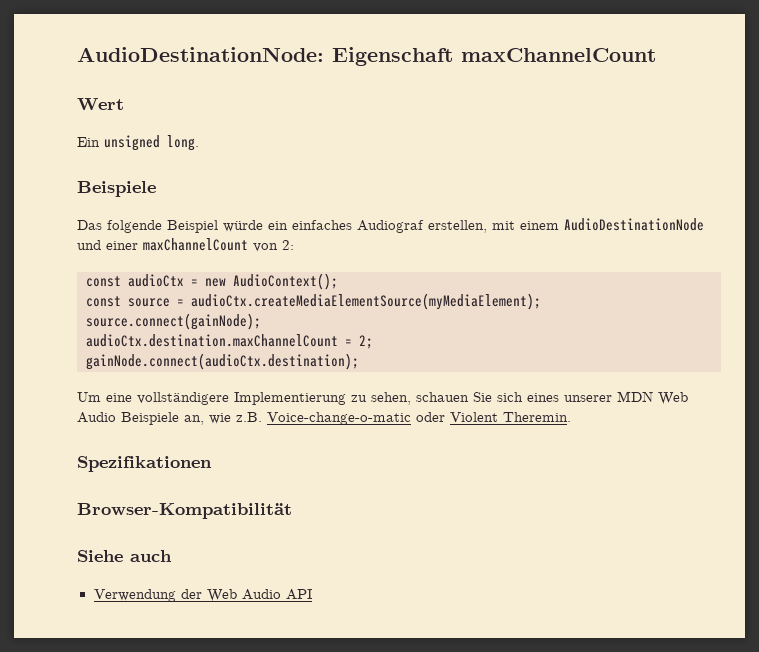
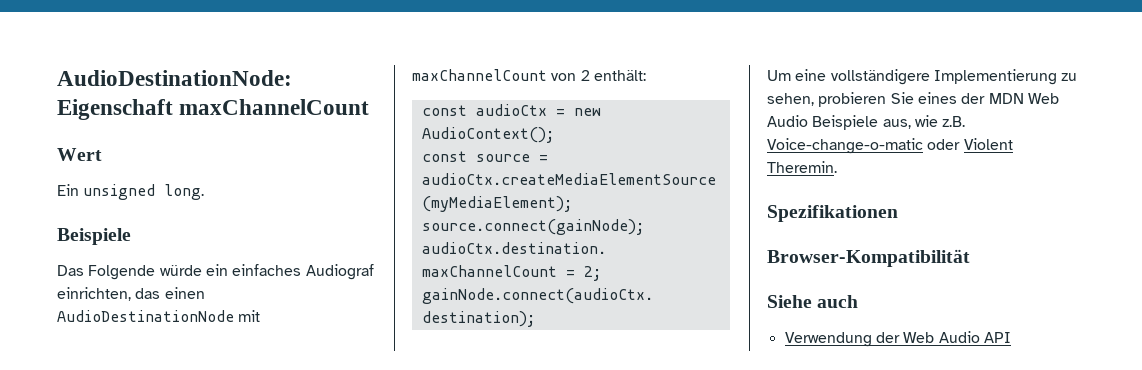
[107,220,218,233] folgende Beispiel -> [88,265,156,280] Folgende
[428,218,704,233] [77,238,294,252] erstellen, mit einem AudioDestinationNode und einer maxChannelCount von 2: -> [57,287,205,301] [57,310,261,322] [412,69,646,81] einrichten, das einen AudioDestinationNode mit maxChannelCount von 2 enthält:
[416,392,612,402] schauen Sie sich eines unserer -> [818,92,986,107] probieren Sie eines der
[184,415,204,425] an, -> [882,119,911,129] aus,

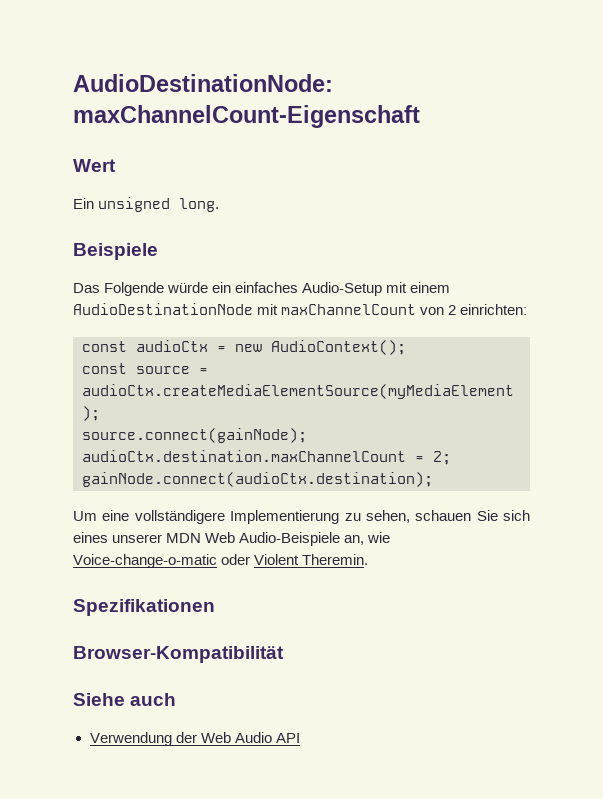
[57,99,370,120] Eigenschaft maxChannelCount -> [73,105,420,128] maxChannelCount-Eigenschaft
[305,264,374,280] [57,287,205,301] Audiograf einrichten, das einen -> [302,282,451,296] Audio-Setup mit einem
[593,70,646,81] enthält: -> [460,304,528,315] einrichten:
[818,92,1059,107] [767,115,966,130] probieren Sie eines der MDN Web Audio Beispiele aus, wie z.B. -> [415,510,530,521] [73,532,391,546] schauen Sie sich eines unserer MDN Web Audio-Beispiele an, wie

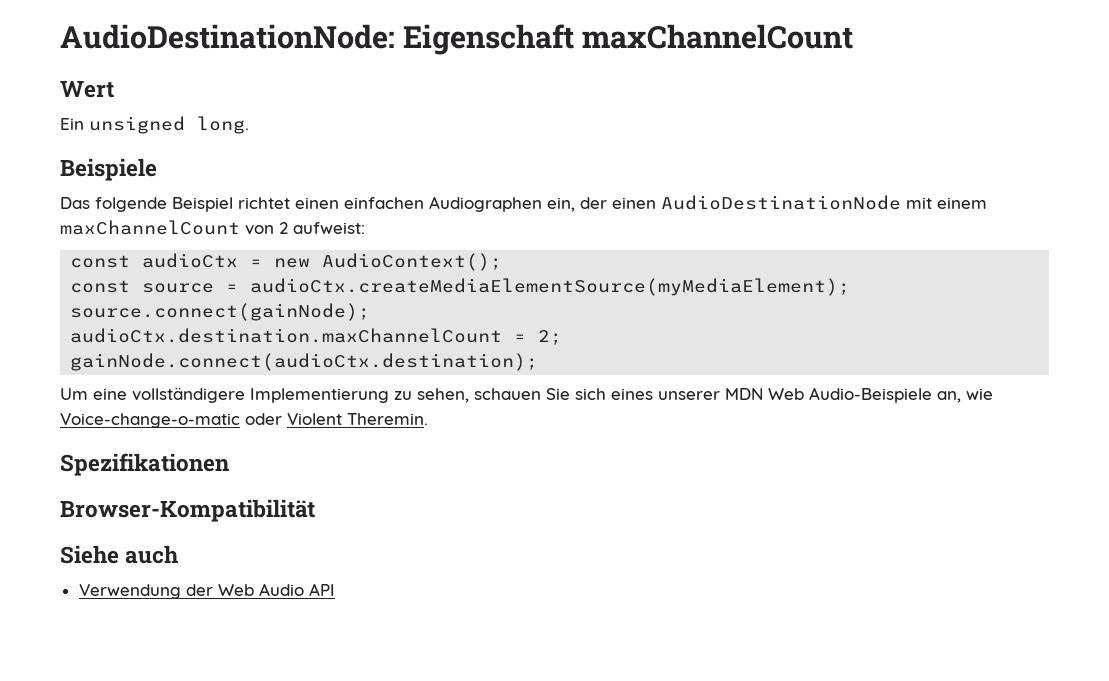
[73,105,420,128] maxChannelCount-Eigenschaft -> [403,24,854,55] Eigenschaft maxChannelCount
[104,282,451,296] [73,303,279,315] Folgende würde ein einfaches Audio-Setup mit einem AudioDestinationNode mit -> [95,195,987,212] folgende Beispiel richtet einen einfachen Audiographen ein, der einen AudioDestinationNode mit einem
[460,304,528,315] einrichten: -> [293,222,365,234] aufweist:

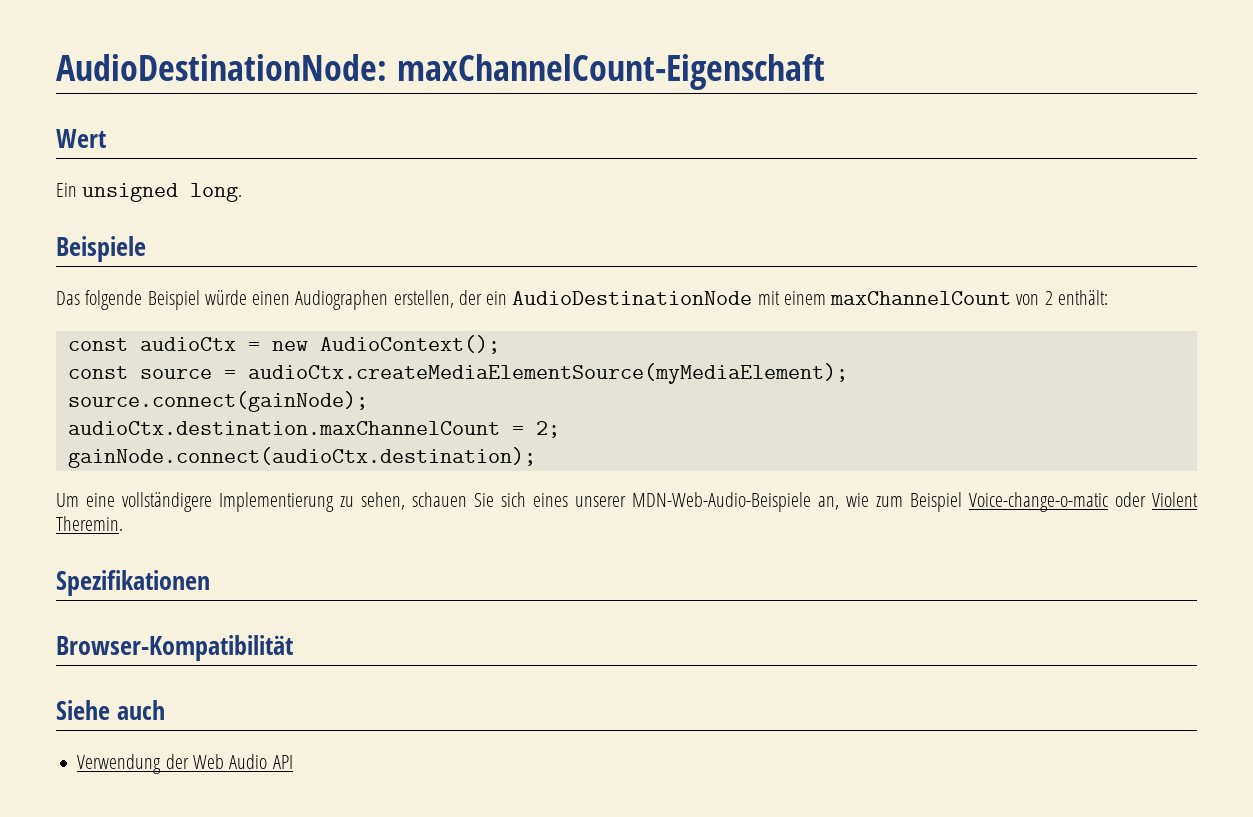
[403,24,854,55] Eigenschaft maxChannelCount -> [396,54,825,90] maxChannelCount-Eigenschaft
[238,196,656,212] richtet einen einfachen Audiographen ein, der einen -> [204,290,508,310] würde einen Audiographen erstellen, der ein
[293,222,365,234] aufweist: -> [1057,290,1108,305] enthält:
[725,387,993,403] MDN Web Audio-Beispiele an, wie -> [632,492,962,512] MDN-Web-Audio-Beispiele an, wie zum Beispiel

